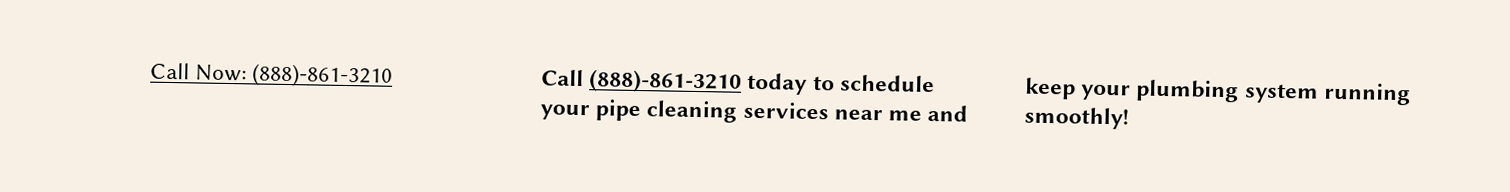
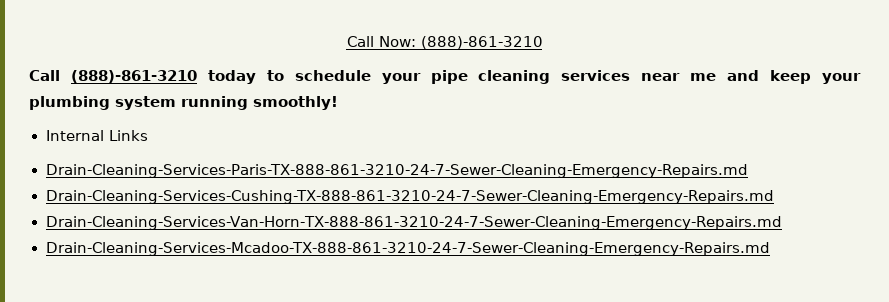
(1129, 118) none -> [45,130,148,141] [45,164,749,178] [45,190,775,204] [45,216,783,230] [45,242,771,256] // Internal Links // Drain-Cleaning-Services-Paris-TX-888-861-3210-24-7-Sewer-Cleaning-Emergency-Repairs.md // Drain-Cleaning-Services-Cushing-TX-888-861-3210-24-7-Sewer-Cleaning-Emergency-Repairs.md // Drain-Cleaning-Services-Van-Horn-TX-888-861-3210-24-7-Sewer-Cleaning-Emergency-Repairs.md // Drain-Cleaning-Services-Mcadoo-TX-888-861-3210-24-7-Sewer-Cleaning-Emergency-Repairs.md

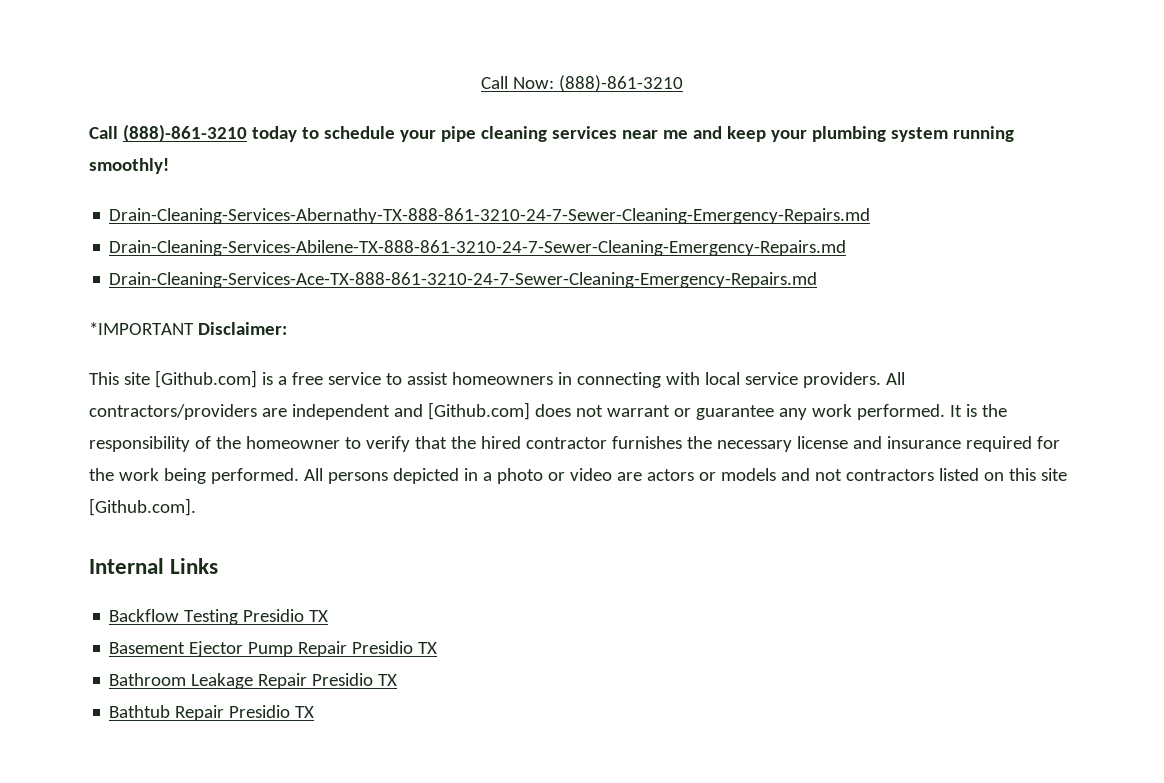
[45,130,148,141] [45,164,749,178] [45,190,775,204] [45,216,783,230] [45,242,771,256] Internal Links // Drain-Cleaning-Services-Paris-TX-888-861-3210-24-7-Sewer-Cleaning-Emergency-Repairs.md // Drain-Cleaning-Services-Cushing-TX-888-861-3210-24-7-Sewer-Cleaning-Emergency-Repairs.md // Drain-Cleaning-Services-Van-Horn-TX-888-861-3210-24-7-Sewer-Cleaning-Emergency-Repairs.md // Drain-Cleaning-Services-Mcadoo-TX-888-861-3210-24-7-Sewer-Cleaning-Emergency-Repairs.md -> [109,208,871,224] [109,240,847,256] [109,272,818,288] [89,322,287,335] [89,370,905,388] [89,402,1007,420] [89,436,1060,452] [89,468,1067,484] [89,498,196,516] [89,558,219,574] [109,609,329,625] [109,641,438,657] [109,673,398,689] [109,705,315,721] Drain-Cleaning-Services-Abernathy-TX-888-861-3210-24-7-Sewer-Cleaning-Emergency-Repairs.md // Drain-Cleaning-Services-Abilene-TX-888-861-3210-24-7-Sewer-Cleaning-Emergency-Repairs.md // Drain-Cleaning-Services-Ace-TX-888-861-3210-24-7-Sewer-Cleaning-Emergency-Repairs.md // *IMPORTANT Disclaimer: // This site [Github.com] is a free service to assist homeowners in connecting with local service providers. All contractors/providers are independent and [Github.com] does not warrant or guarantee any work performed. It is the responsibility of the homeowner to verify that the hired contractor furnishes the necessary license and insurance required for the work being performed. All persons depicted in a photo or video are actors or models and not contractors listed on this site [Github.com]. // Internal Links // Backflow Testing Presidio TX // Basement Ejector Pump Repair Presidio TX // Bathroom Leakage Repair Presidio TX // Bathtub Repair Presidio TX

